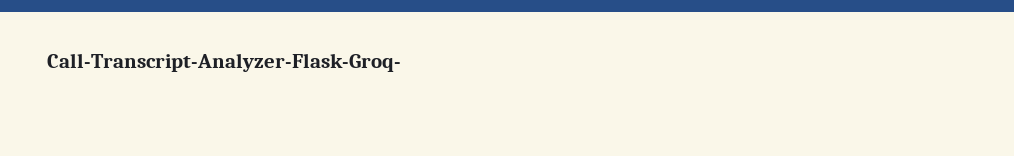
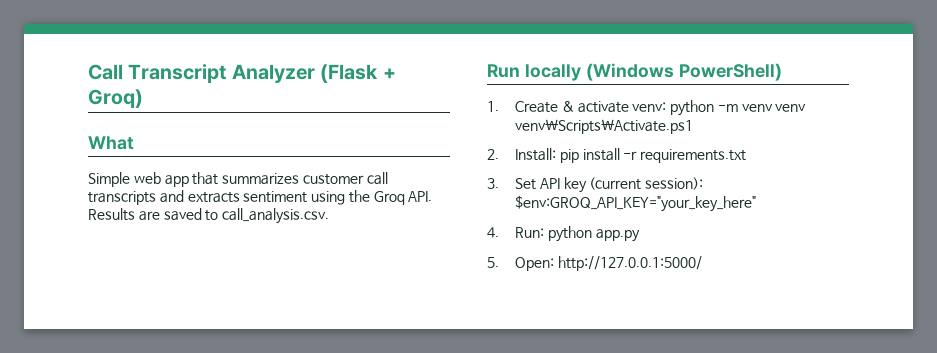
[47,53,401,72] Call-Transcript-Analyzer-Flask-Groq- -> [88,64,396,83] [88,89,143,108] [88,136,134,150] [88,172,388,187] [88,190,433,205] [88,208,330,224] [487,63,782,81] [487,100,807,116] [514,119,693,134] [487,148,747,163] [487,177,704,193] [514,195,756,212] [487,226,640,242] [487,256,702,271] Call Transcript Analyzer (Flask + Groq) // What // Simple web app that summarizes customer call transcripts and extracts sentiment using the Groq API. Results are saved to call_analysis.csv. // Run locally (Windows PowerShell) // 1. Create & activate venv: python -m venv venv venv\Scripts\Activate.ps1 // 2. Install: pip install -r requirements.txt // 3. Set API key (current session): $env:GROQ_API_KEY="your_key_here" // 4. Run: python app.py // 5. Open: http://127.0.0.1:5000/

